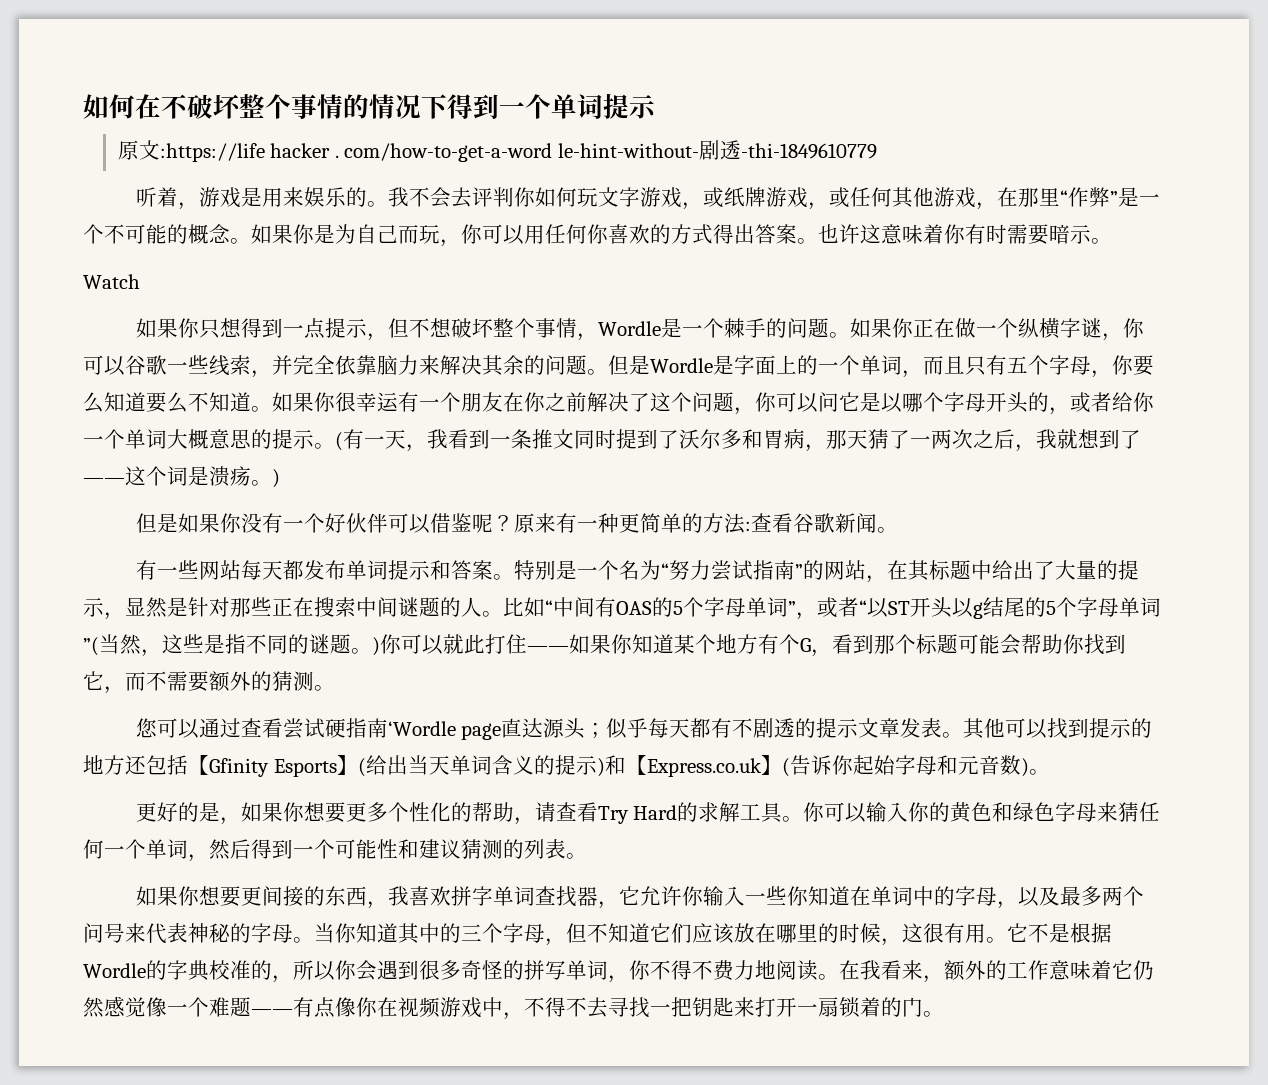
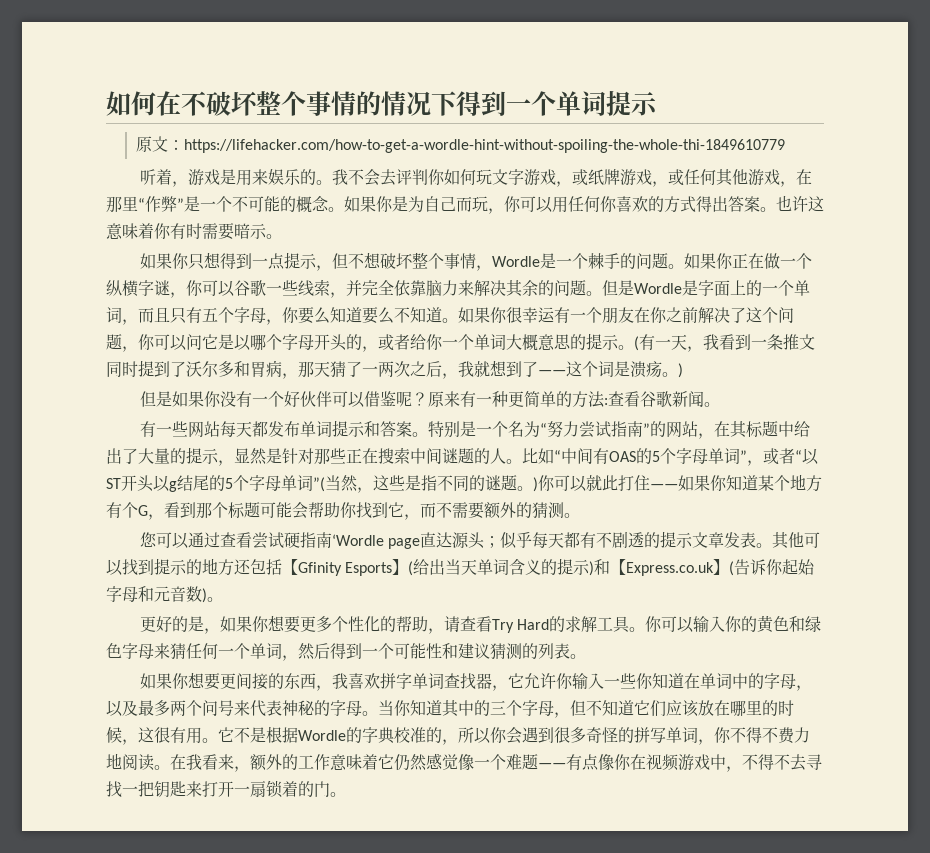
[159,140,877,162] :https://life hacker . com/how-to-get-a-word le-hint-without-剧透-thi-1849610779 -> [167,139,785,153] ：https://lifehacker.com/how-to-get-a-wordle-hint-without-spoiling-the-whole-thi-1849610779
[83,274,140,289] // Watch -> (282, 236) none

